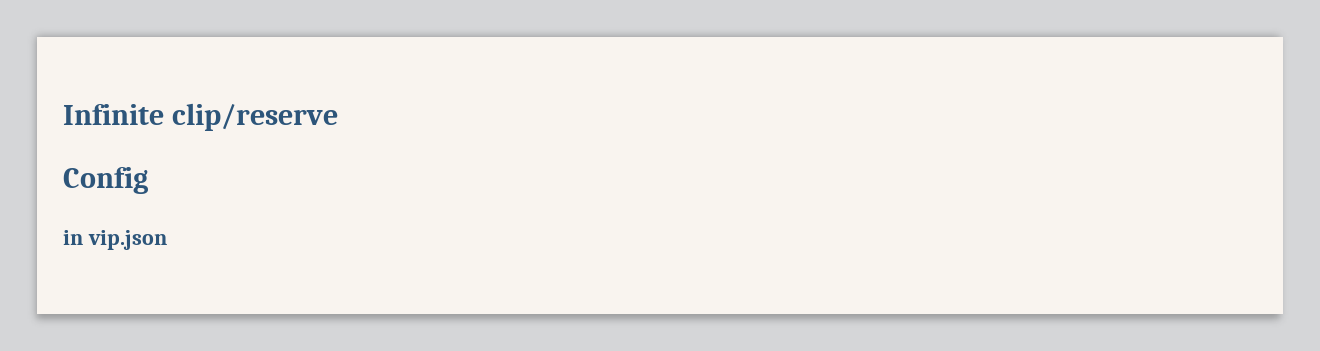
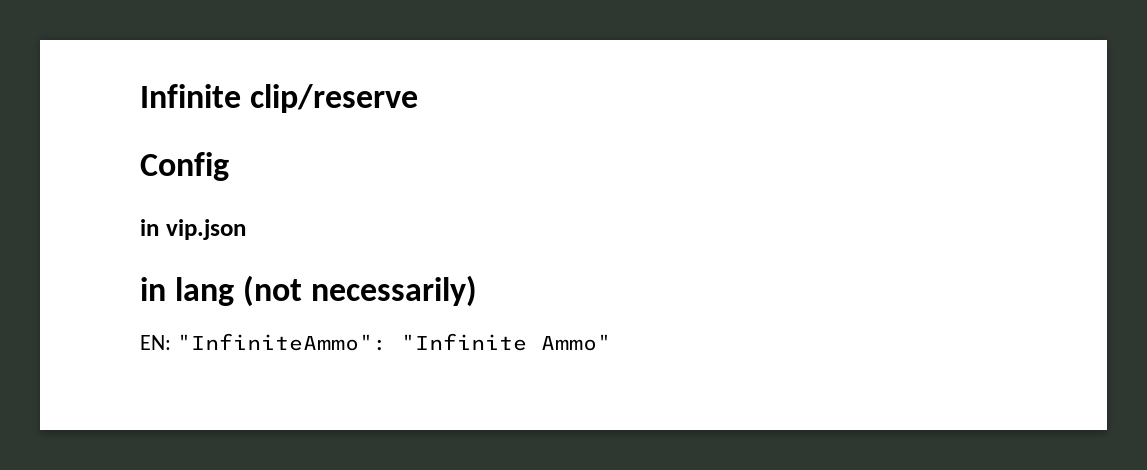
(167, 240) none -> [140,275,478,307] [140,333,611,351] // in lang (not necessarily) // EN: "InfiniteAmmo": "Infinite Ammo"

